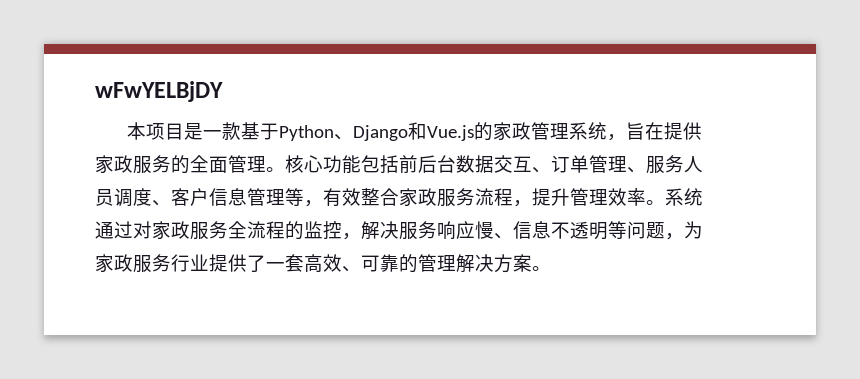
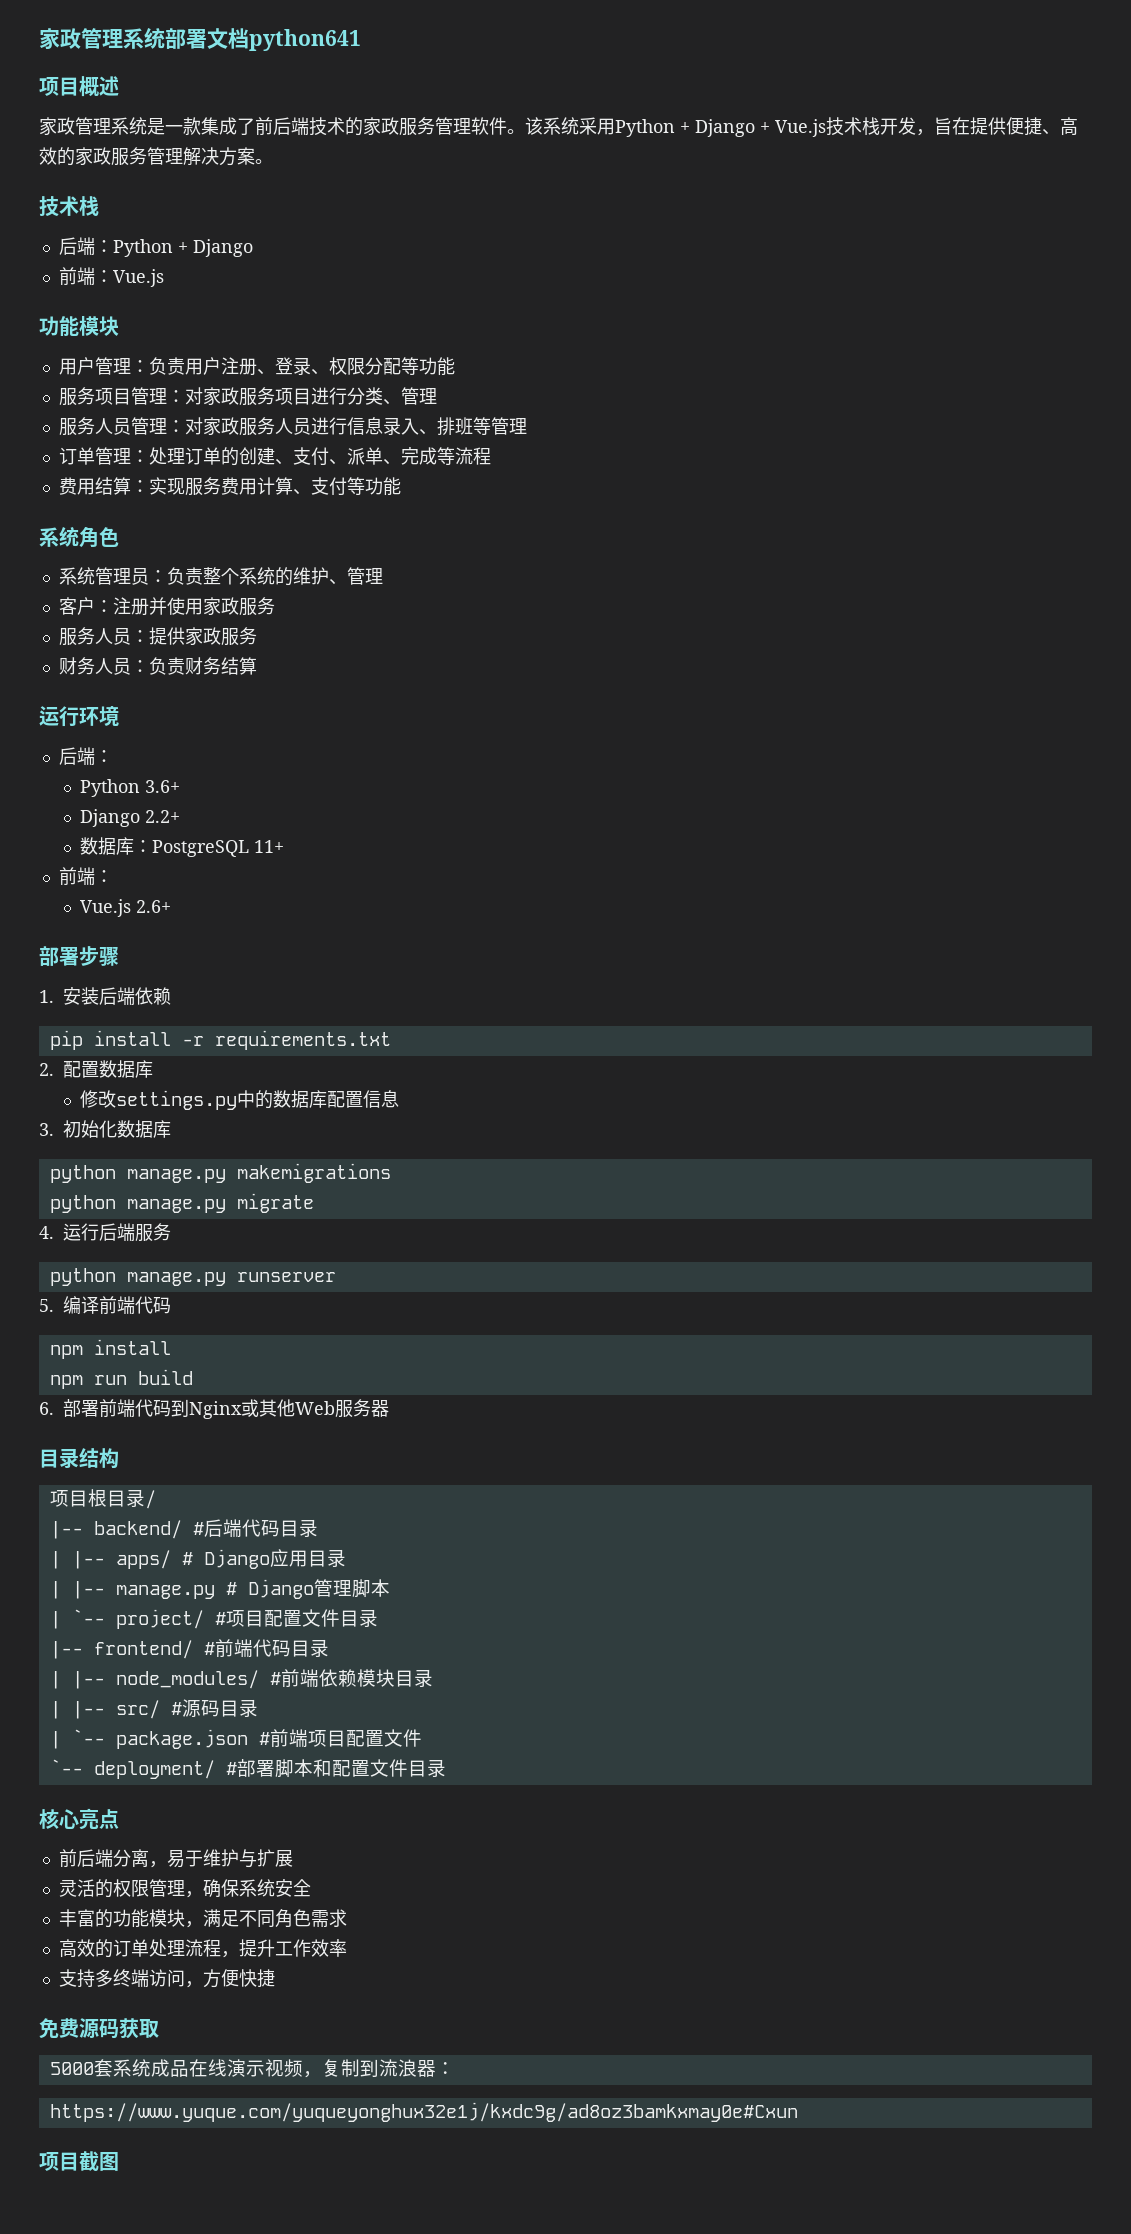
[95,81,223,102] [126,122,702,141] [95,155,703,174] [95,188,703,207] [95,221,703,240] [95,254,551,273] wFwYELBjDY // 本项目是一款基于Python、Django和Vue.js的家政管理系统，旨在提供家政服务的全面管理。核心功能包括前后台数据交互、订单管理、服务人员调度、客户信息管理等，有效整合家政服务流程，提升管理效率。系统通过对家政服务全流程的监控，解决服务响应慢、信息不透明等问题，为家政服务行业提供了一套高效、可靠的管理解决方案。 -> [39,27,361,51] [39,76,119,97] [39,117,1078,137] [39,147,273,166] [39,196,99,217] [58,237,253,257] [58,267,164,287] [39,316,119,336] [58,357,455,376] [58,387,437,406] [58,417,527,436] [58,447,491,466] [58,477,401,496] [39,526,119,548] [58,567,383,586] [58,597,275,616] [58,627,257,646] [58,657,257,675] [39,706,119,727] [58,747,113,765] [79,779,180,797] [79,809,180,827] [79,837,284,857] [58,867,113,885] [79,899,171,917] [39,946,119,966] [39,987,171,1005] [49,1030,391,1050] [39,1060,153,1078] [79,1090,399,1110] [39,1120,171,1138] [49,1163,391,1183] [49,1193,314,1213] [39,1223,171,1242] [49,1268,336,1286] [39,1296,171,1314] [49,1339,171,1359] [49,1369,193,1389] [39,1399,389,1419] [39,1448,119,1469] [49,1489,156,1509] [49,1519,318,1539] [49,1549,346,1569] [49,1579,390,1599] [49,1609,378,1629] [49,1639,329,1659] [49,1669,433,1689] [49,1699,258,1719] [49,1729,422,1749] [49,1759,446,1779] [39,1808,119,1830] [58,1849,293,1868] [58,1879,311,1898] [58,1909,347,1928] [58,1939,347,1958] [58,1969,275,1988] [39,2018,159,2039] [49,2059,455,2078] [49,2102,798,2122] [39,2151,119,2171] 家政管理系统部署文档python641 // 项目概述 // 家政管理系统是一款集成了前后端技术的家政服务管理软件。该系统采用Python + Django + Vue.js技术栈开发，旨在提供便捷、高效的家政服务管理解决方案。 // 技术栈 // 后端：Python + Django // 前端：Vue.js // 功能模块 // 用户管理：负责用户注册、登录、权限分配等功能 // 服务项目管理：对家政服务项目进行分类、管理 // 服务人员管理：对家政服务人员进行信息录入、排班等管理 // 订单管理：处理订单的创建、支付、派单、完成等流程 // 费用结算：实现服务费用计算、支付等功能 // 系统角色 // 系统管理员：负责整个系统的维护、管理 // 客户：注册并使用家政服务 // 服务人员：提供家政服务 // 财务人员：负责财务结算 // 运行环境 // 后端： // Python 3.6+ // Django 2.2+ // 数据库：PostgreSQL 11+ // 前端： // Vue.js 2.6+ // 部署步骤 // 1.安装后端依赖 // pip install -r requirements.txt // 2.配置数据库 // 修改settings.py中的数据库配置信息 // 3.初始化数据库 // python manage.py makemigrations // python manage.py migrate // 4.运行后端服务 // python manage.py runserver // 5.编译前端代码 // npm install // npm run build // 6.部署前端代码到Nginx或其他Web服务器 // 目录结构 // 项目根目录/ // |-- backend/ #后端代码目录 // | |-- apps/ # Django应用目录 // | |-- manage.py # Django管理脚本 // | `-- project/ #项目配置文件目录 // |-- frontend/ #前端代码目录 // | |-- node_modules/ #前端依赖模块目录 // | |-- src/ #源码目录 // | `-- package.json #前端项目配置文件 // `-- deployment/ #部署脚本和配置文件目录 // 核心亮点 // 前后端分离，易于维护与扩展 // 灵活的权限管理，确保系统安全 // 丰富的功能模块，满足不同角色需求 // 高效的订单处理流程，提升工作效率 // 支持多终端访问，方便快捷 // 免费源码获取 // 5000套系统成品在线演示视频，复制到流浪器： // https://www.yuque.com/yuqueyonghux32e1j/kxdc9g/ad8oz3bamkxmay0e#Cxun // 项目截图

